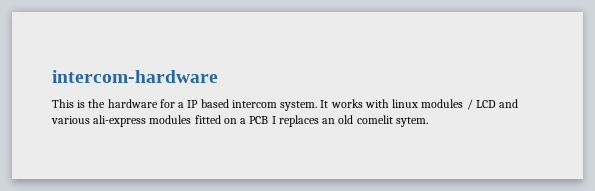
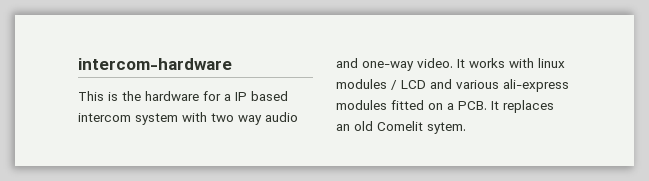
[280,101,318,111] system. -> [135,112,298,125] [336,58,453,71] system with two way audio and one-way video.
[249,116,276,124] PCB I -> [458,101,499,110] PCB. It
[356,115,393,124] comelit -> [377,121,423,131] Comelit

